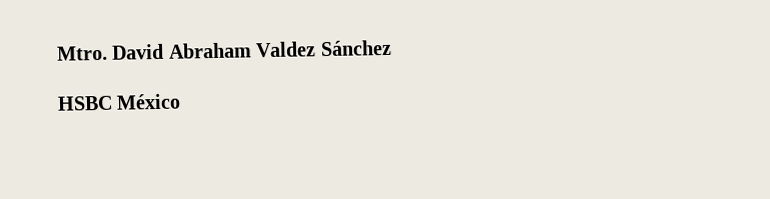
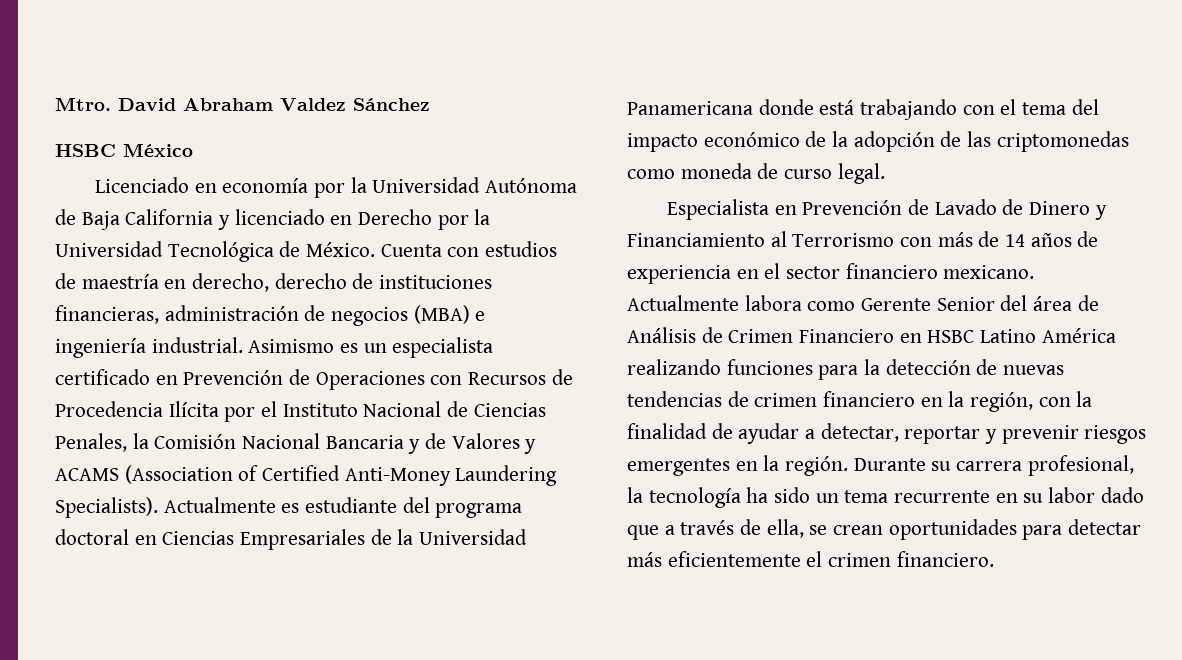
(182, 101) none -> [94,177,577,198] [55,209,491,230] [55,241,558,262] [55,273,493,292] [55,305,486,326] [55,337,494,358] [55,369,573,390] [55,401,546,422] [55,433,537,454] [55,465,558,486] [55,497,523,518] [55,529,528,550] [627,99,1099,120] [627,131,1129,152] [627,163,885,184] [666,199,1107,220] [627,231,1099,247] [627,263,1035,284] [627,295,1099,311] [627,327,1116,343] [627,359,1065,380] [627,391,1093,412] [627,423,1147,444] [627,455,1134,476] [627,487,1144,508] [627,519,1142,540] [627,551,994,567] // Licenciado en economía por la Universidad Autónoma de Baja California y licenciado en Derecho por la Universidad Tecnológica de México. Cuenta con estudios de maestría en derecho, derecho de instituciones financieras, administración de negocios (MBA) e ingeniería industrial. Asimismo es un especialista certificado en Prevención de Operaciones con Recursos de Procedencia Ilícita por el Instituto Nacional de Ciencias Penales, la Comisión Nacional Bancaria y de Valores y ACAMS (Association of Certified Anti-Money Laundering Specialists). Actualmente es estudiante del programa doctoral en Ciencias Empresariales de la Universidad Panamericana donde está trabajando con el tema del impacto económico de la adopción de las criptomonedas como moneda de curso legal. // Especialista en Prevención de Lavado de Dinero y Financiamiento al Terrorismo con más de 14 años de experiencia en el sector financiero mexicano. Actualmente labora como Gerente Senior del área de Análisis de Crimen Financiero en HSBC Latino América realizando funciones para la detección de nuevas tendencias de crimen financiero en la región, con la finalidad de ayudar a detectar, reportar y prevenir riesgos emergentes en la región. Durante su carrera profesional, la tecnología ha sido un tema recurrente en su labor dado que a través de ella, se crean oportunidades para detectar más eficientemente el crimen financiero.

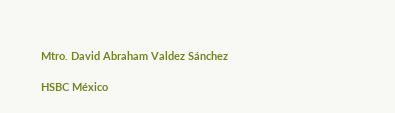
[94,177,577,198] [55,209,491,230] [55,241,558,262] [55,273,493,292] [55,305,486,326] [55,337,494,358] [55,369,573,390] [55,401,546,422] [55,433,537,454] [55,465,558,486] [55,497,523,518] [55,529,528,550] [627,99,1099,120] [627,131,1129,152] [627,163,885,184] [666,199,1107,220] [627,231,1099,247] [627,263,1035,284] [627,295,1099,311] [627,327,1116,343] [627,359,1065,380] [627,391,1093,412] [627,423,1147,444] [627,455,1134,476] [627,487,1144,508] [627,519,1142,540] [627,551,994,567] // Licenciado en economía por la Universidad Autónoma de Baja California y licenciado en Derecho por la Universidad Tecnológica de México. Cuenta con estudios de maestría en derecho, derecho de instituciones financieras, administración de negocios (MBA) e ingeniería industrial. Asimismo es un especialista certificado en Prevención de Operaciones con Recursos de Procedencia Ilícita por el Instituto Nacional de Ciencias Penales, la Comisión Nacional Bancaria y de Valores y ACAMS (Association of Certified Anti-Money Laundering Specialists). Actualmente es estudiante del programa doctoral en Ciencias Empresariales de la Universidad Panamericana donde está trabajando con el tema del impacto económico de la adopción de las criptomonedas como moneda de curso legal. // Especialista en Prevención de Lavado de Dinero y Financiamiento al Terrorismo con más de 14 años de experiencia en el sector financiero mexicano. Actualmente labora como Gerente Senior del área de Análisis de Crimen Financiero en HSBC Latino América realizando funciones para la detección de nuevas tendencias de crimen financiero en la región, con la finalidad de ayudar a detectar, reportar y prevenir riesgos emergentes en la región. Durante su carrera profesional, la tecnología ha sido un tema recurrente en su labor dado que a través de ella, se crean oportunidades para detectar más eficientemente el crimen financiero. -> (108, 86) none

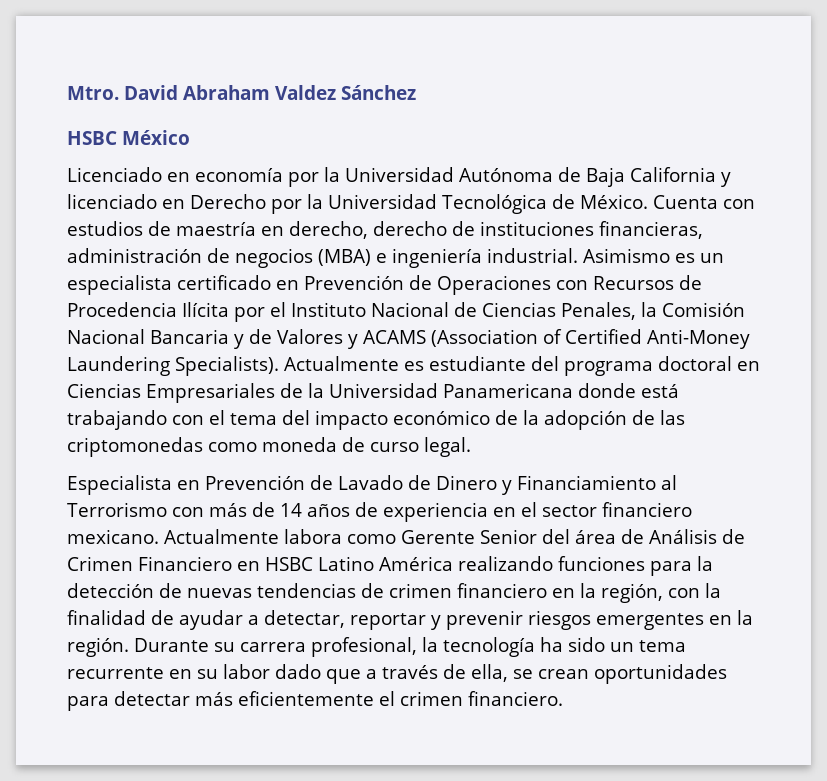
(108, 86) none -> [67,167,731,187] [67,194,755,214] [67,221,703,239] [67,248,724,268] [67,275,702,295] [67,302,745,322] [67,329,750,349] [67,356,760,376] [67,383,679,403] [67,410,685,430] [67,437,471,457] [67,475,677,495] [67,502,692,522] [67,529,745,544] [67,556,713,576] [67,583,721,603] [67,610,753,630] [67,637,686,657] [67,664,727,684] [67,691,563,711] // Licenciado en economía por la Universidad Autónoma de Baja California y licenciado en Derecho por la Universidad Tecnológica de México. Cuenta con estudios de maestría en derecho, derecho de instituciones financieras, administración de negocios (MBA) e ingeniería industrial. Asimismo es un especialista certificado en Prevención de Operaciones con Recursos de Procedencia Ilícita por el Instituto Nacional de Ciencias Penales, la Comisión Nacional Bancaria y de Valores y ACAMS (Association of Certified Anti-Money Laundering Specialists). Actualmente es estudiante del programa doctoral en Ciencias Empresariales de la Universidad Panamericana donde está trabajando con el tema del impacto económico de la adopción de las criptomonedas como moneda de curso legal. // Especialista en Prevención de Lavado de Dinero y Financiamiento al Terrorismo con más de 14 años de experiencia en el sector financiero mexicano. Actualmente labora como Gerente Senior del área de Análisis de Crimen Financiero en HSBC Latino América realizando funciones para la detección de nuevas tendencias de crimen financiero en la región, con la finalidad de ayudar a detectar, reportar y prevenir riesgos emergentes en la región. Durante su carrera profesional, la tecnología ha sido un tema recurrente en su labor dado que a través de ella, se crean oportunidades para detectar más eficientemente el crimen financiero.

